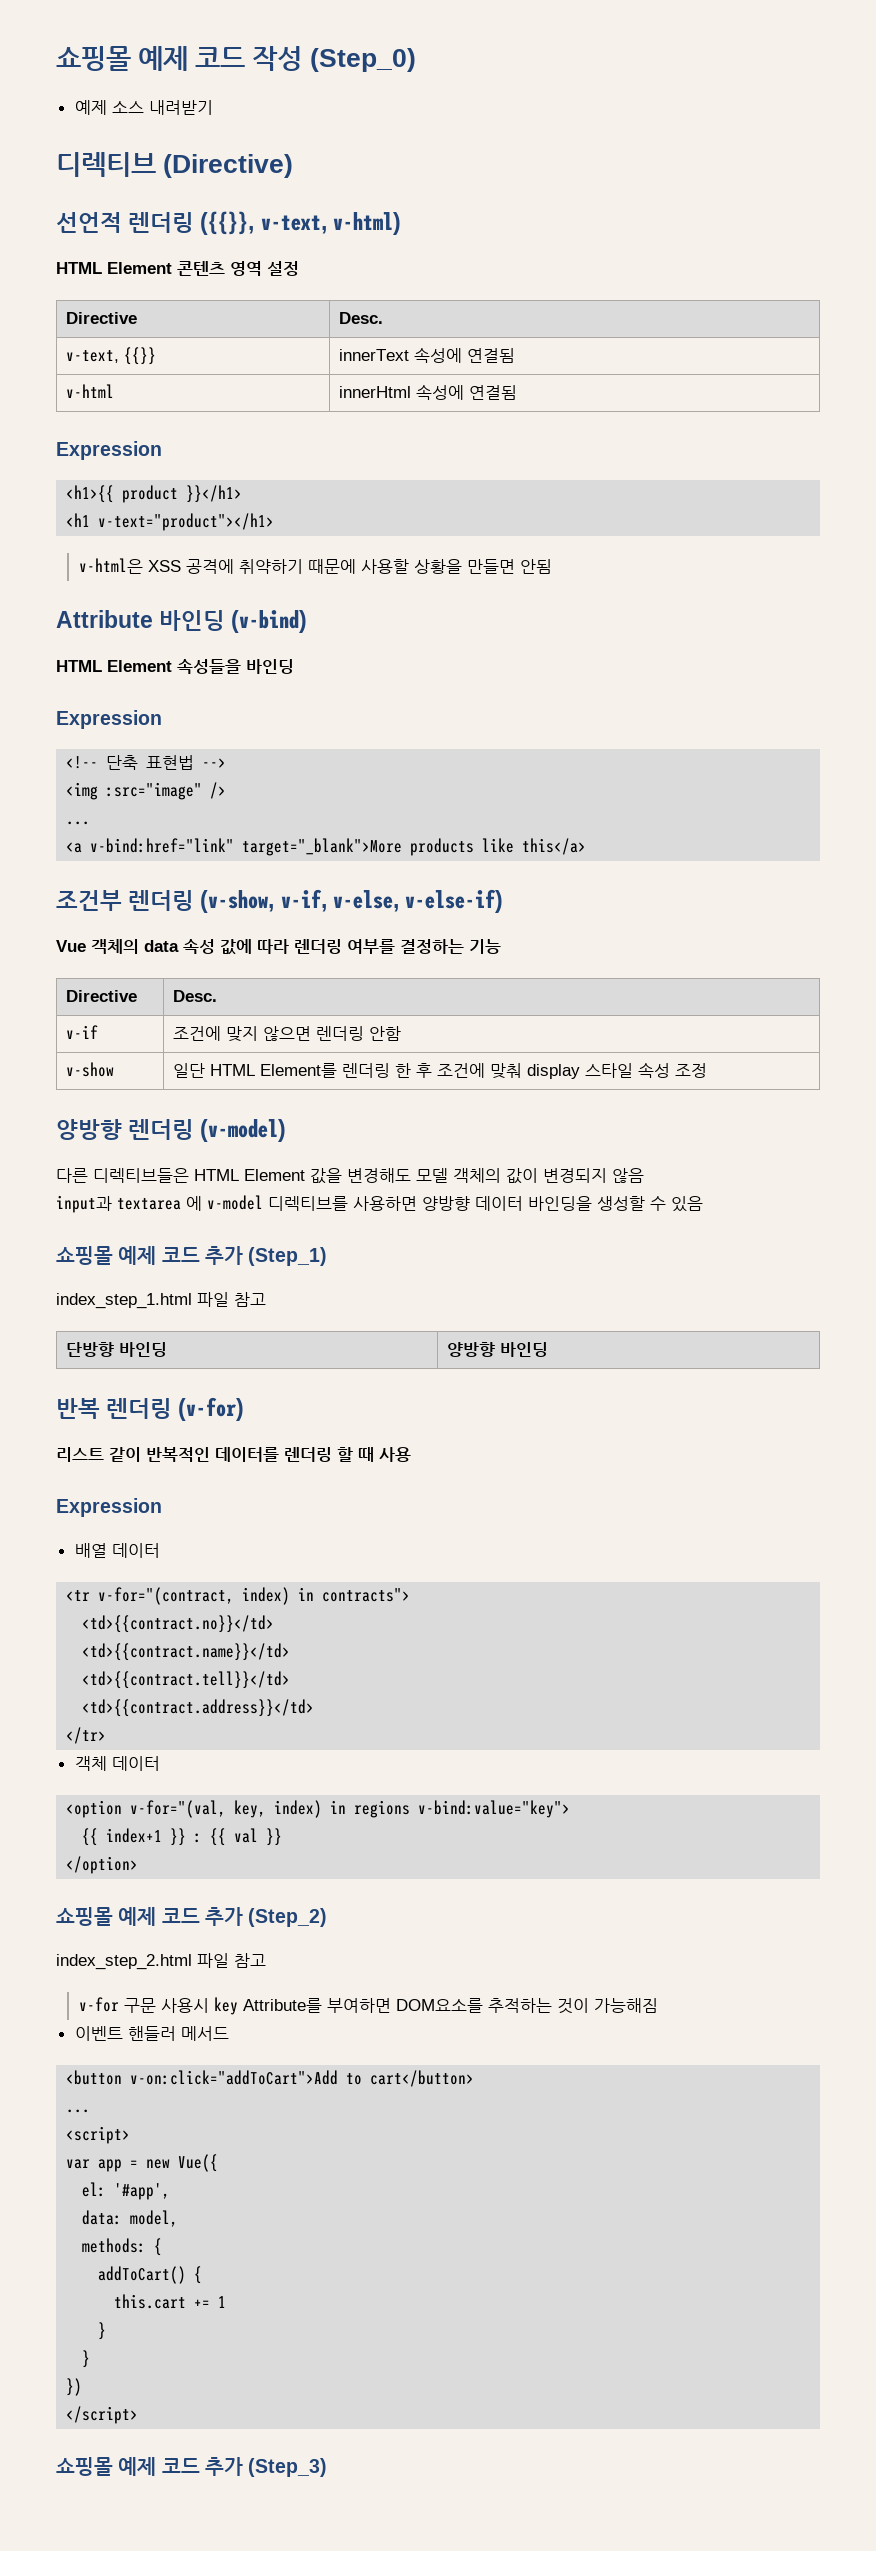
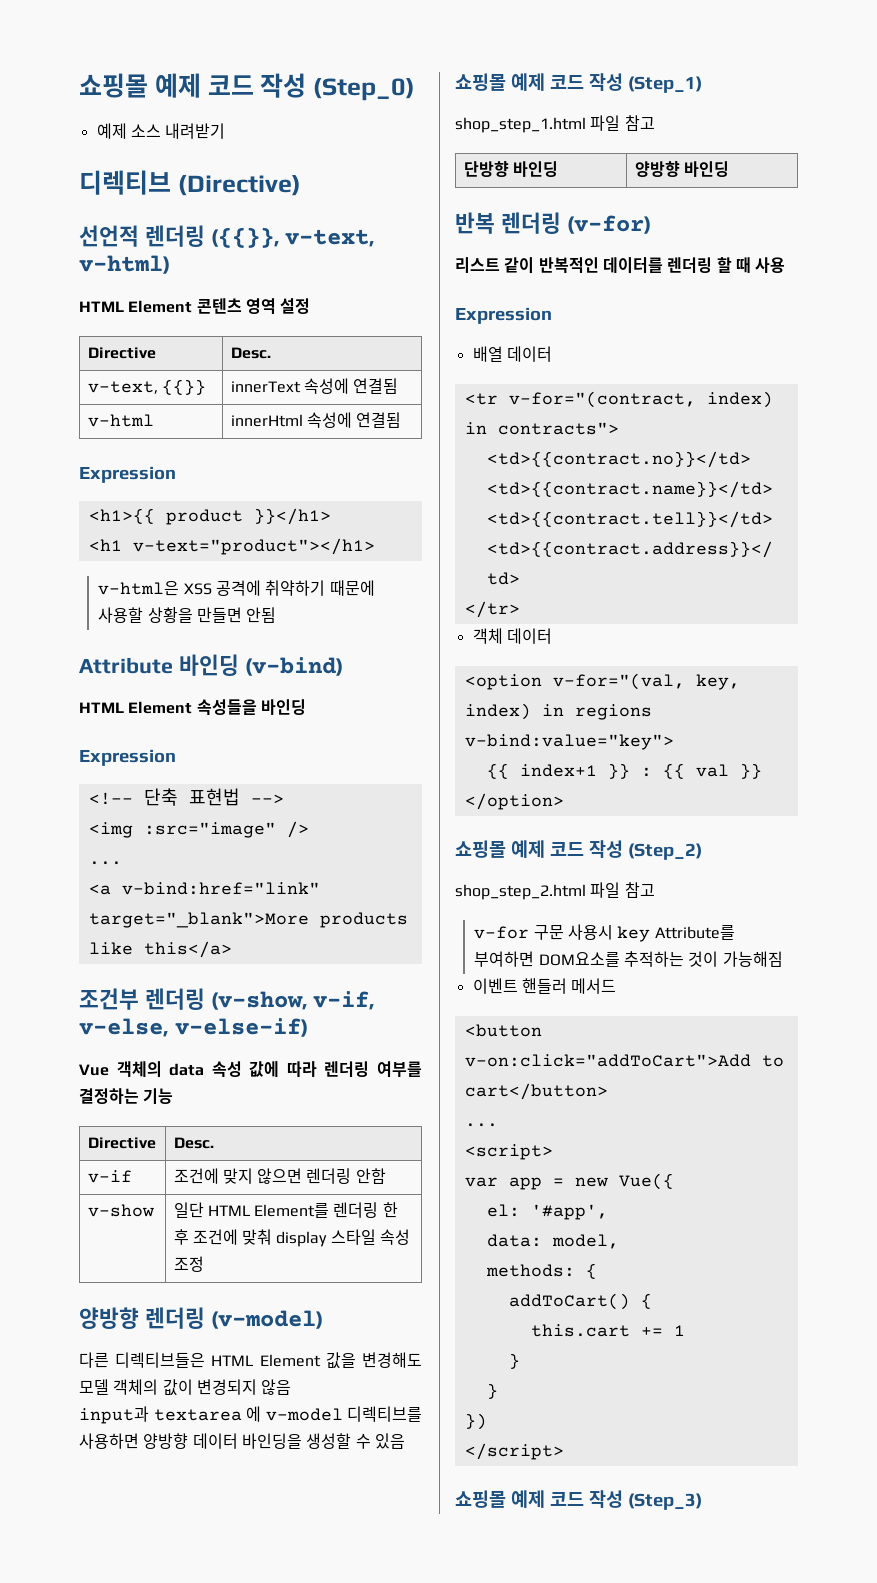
[204,1246,243,1265] 추가 -> [588,73,623,91] 작성
[56,1293,192,1309] index_step_1.html -> [455,117,586,133] shop_step_1.html
[204,1907,243,1926] 추가 -> [588,840,623,858] 작성
[56,1954,192,1970] index_step_2.html -> [455,884,586,900] shop_step_2.html
[204,2457,243,2476] 추가 -> [588,1490,623,1508] 작성

